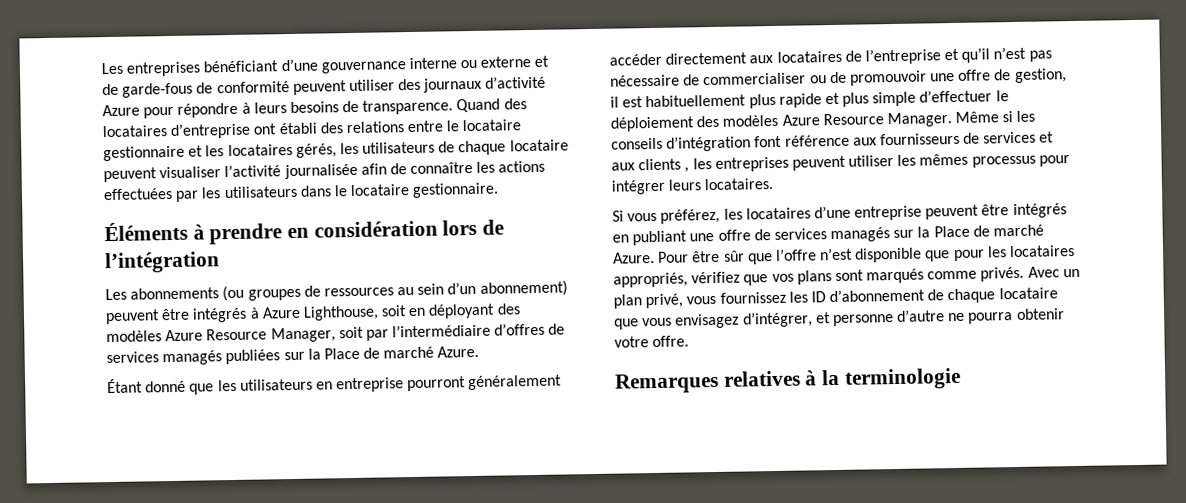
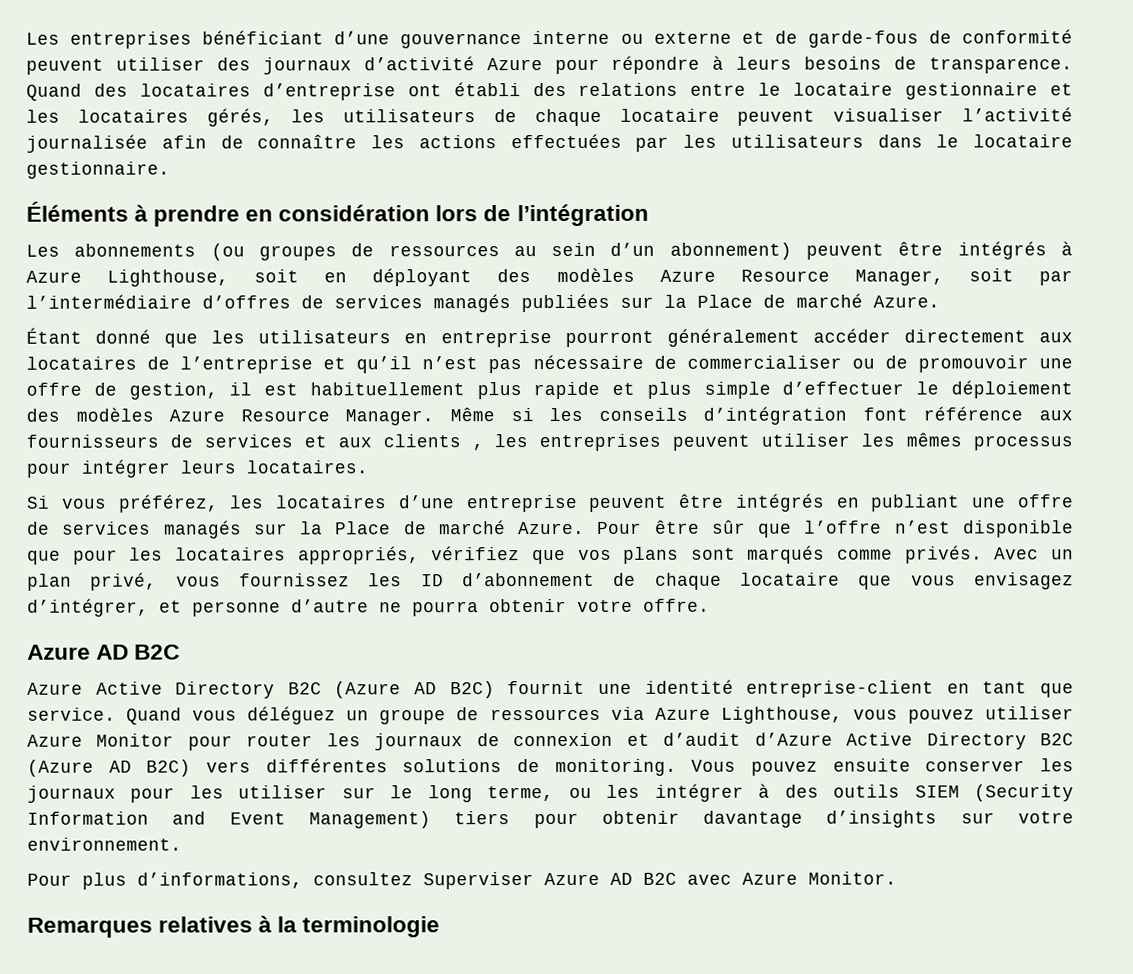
(690, 341) none -> [27,644,181,660] [27,679,1075,699] [27,706,1075,725] [27,732,1074,751] [27,758,1074,777] [27,783,1074,803] [27,810,1074,829] [27,837,182,851] [27,871,897,890] // Azure AD B2C // Azure Active Directory B2C (Azure AD B2C) fournit une identité entreprise-client en tant que service. Quand vous déléguez un groupe de ressources via Azure Lighthouse, vous pouvez utiliser Azure Monitor pour router les journaux de connexion et d’audit d’Azure Active Directory B2C (Azure AD B2C) vers différentes solutions de monitoring. Vous pouvez ensuite conserver les journaux pour les utiliser sur le long terme, ou les intégrer à des outils SIEM (Security Information and Event Management) tiers pour obtenir davantage d’insights sur votre environnement. // Pour plus d’informations, consultez Superviser Azure AD B2C avec Azure Monitor.

